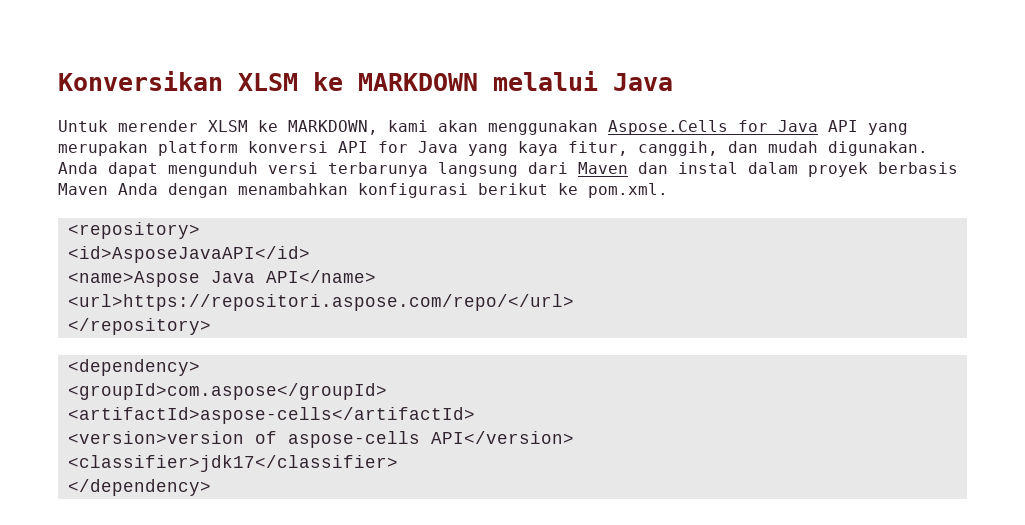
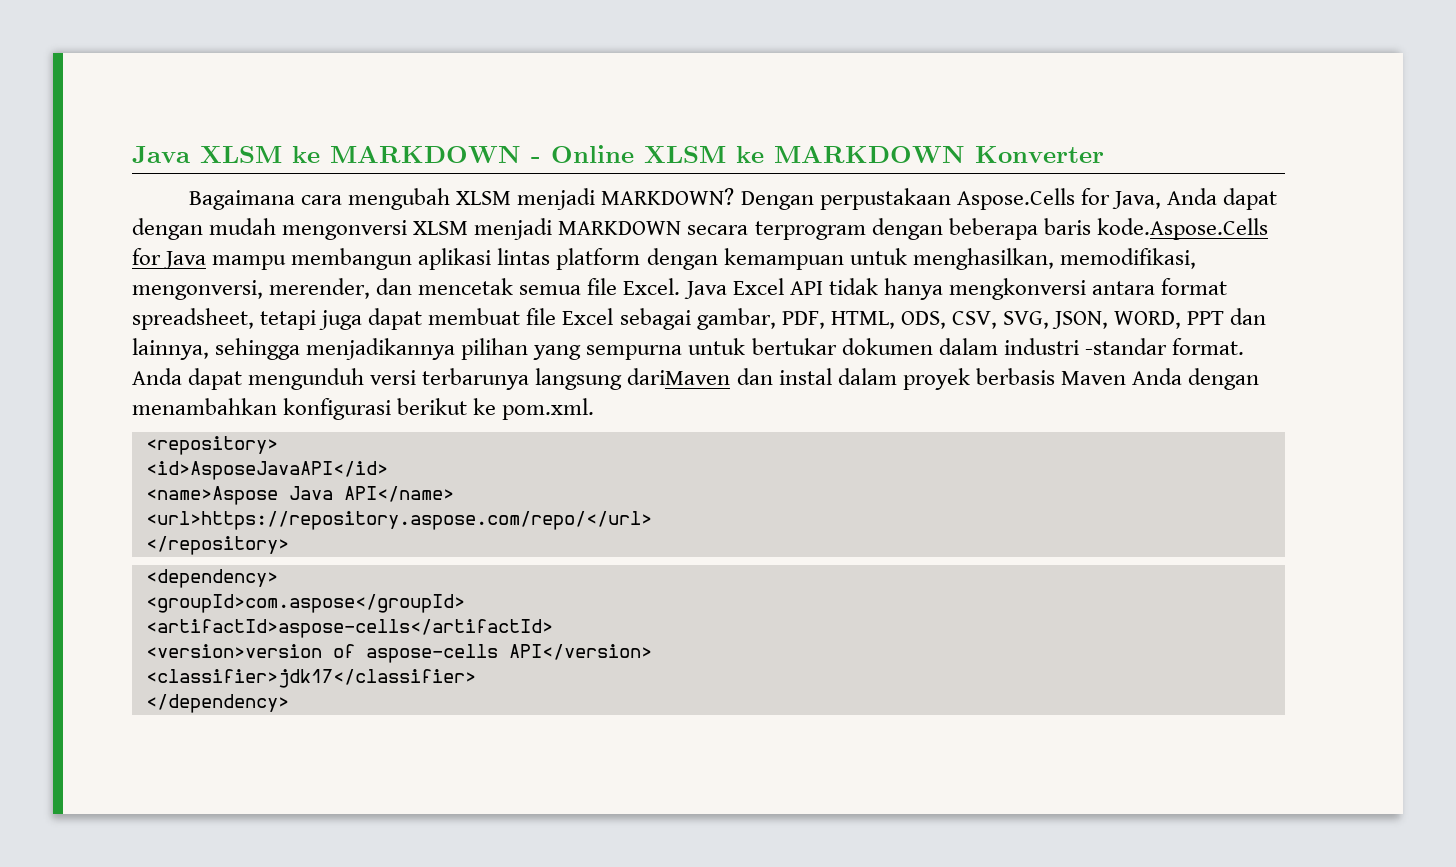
[58,71,673,91] [58,120,908,135] [58,141,928,156] Konversikan XLSM ke MARKDOWN melalui Java // Untuk merender XLSM ke MARKDOWN, kami akan menggunakan Aspose.Cells for Java API yang merupakan platform konversi API for Java yang kaya fitur, canggih, dan mudah digunakan. -> [132,145,1104,163] [189,188,1277,210] [132,218,1268,240] [132,248,1196,270] [132,278,1228,300] [132,308,1267,330] [132,338,1244,360] Java XLSM ke MARKDOWN - Online XLSM ke MARKDOWN Konverter // Bagaimana cara mengubah XLSM menjadi MARKDOWN? Dengan perpustakaan Aspose.Cells for Java, Anda dapat dengan mudah mengonversi XLSM menjadi MARKDOWN secara terprogram dengan beberapa baris kode.Aspose.Cells for Java mampu membangun aplikasi lintas platform dengan kemampuan untuk menghasilkan, memodifikasi, mengonversi, merender, dan mencetak semua file Excel. Java Excel API tidak hanya mengkonversi antara format spreadsheet, tetapi juga dapat membuat file Excel sebagai gambar, PDF, HTML, ODS, CSV, SVG, JSON, WORD, PPT dan lainnya, sehingga menjadikannya pilihan yang sempurna untuk bertukar dokumen dalam industri -standar format.
[528,162,628,174] dari Maven -> [627,368,731,385] dariMaven
[67,294,574,311] <url>https://repositori.aspose.com/repo/</url> -> [145,511,652,530] <url>https://repository.aspose.com/repo/</url>

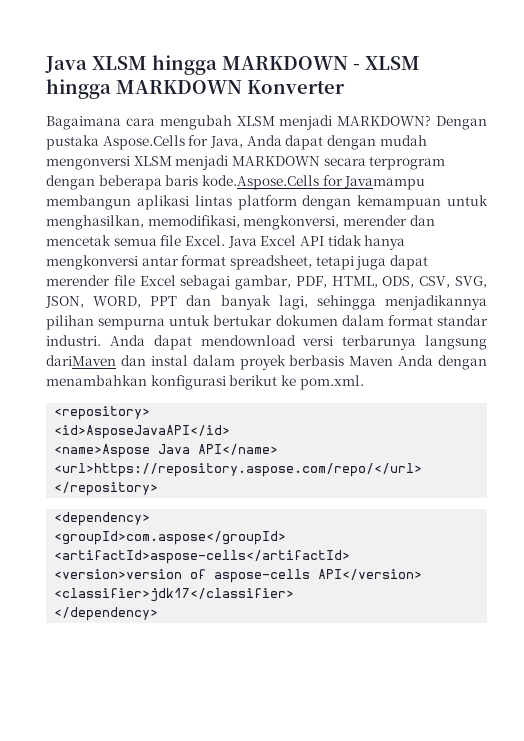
[292,146,320,163] ke -> [152,55,217,75] hingga
[551,145,764,163] Online XLSM ke -> [365,56,420,70] [46,79,111,99] XLSM hingga
[819,188,951,210] perpustakaan -> [46,135,99,150] pustaka
[163,251,287,270] Java mampu -> [344,176,426,190] Javamampu
[132,278,371,300] mengonversi, merender, -> [243,215,407,230] mengkonversi, merender
[1091,281,1155,295] antara -> [141,256,179,266] antar
[428,308,521,325] membuat -> [46,275,110,286] merender
[132,338,209,360] lainnya, -> [220,295,308,310] banyak lagi,
[533,345,582,360] yang -> (94, 322) none
[1003,338,1244,355] [132,368,365,390] industri -standar format. Anda dapat mengunduh -> [387,315,489,326] [46,335,296,350] format standar industri. Anda dapat mendownload

